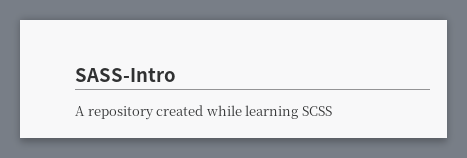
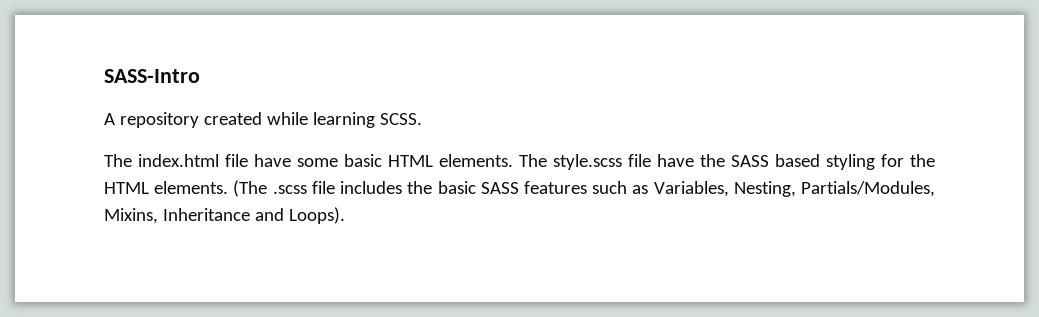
[301,106,332,116] SCSS -> [379,113,422,125] [104,154,935,170] [104,180,935,197] [104,207,345,224] SCSS. // The index.html file have some basic HTML elements. The style.scss file have the SASS based styling for the HTML elements. (The .scss file includes the basic SASS features such as Variables, Nesting, Partials/Modules, Mixins, Inheritance and Loops).

